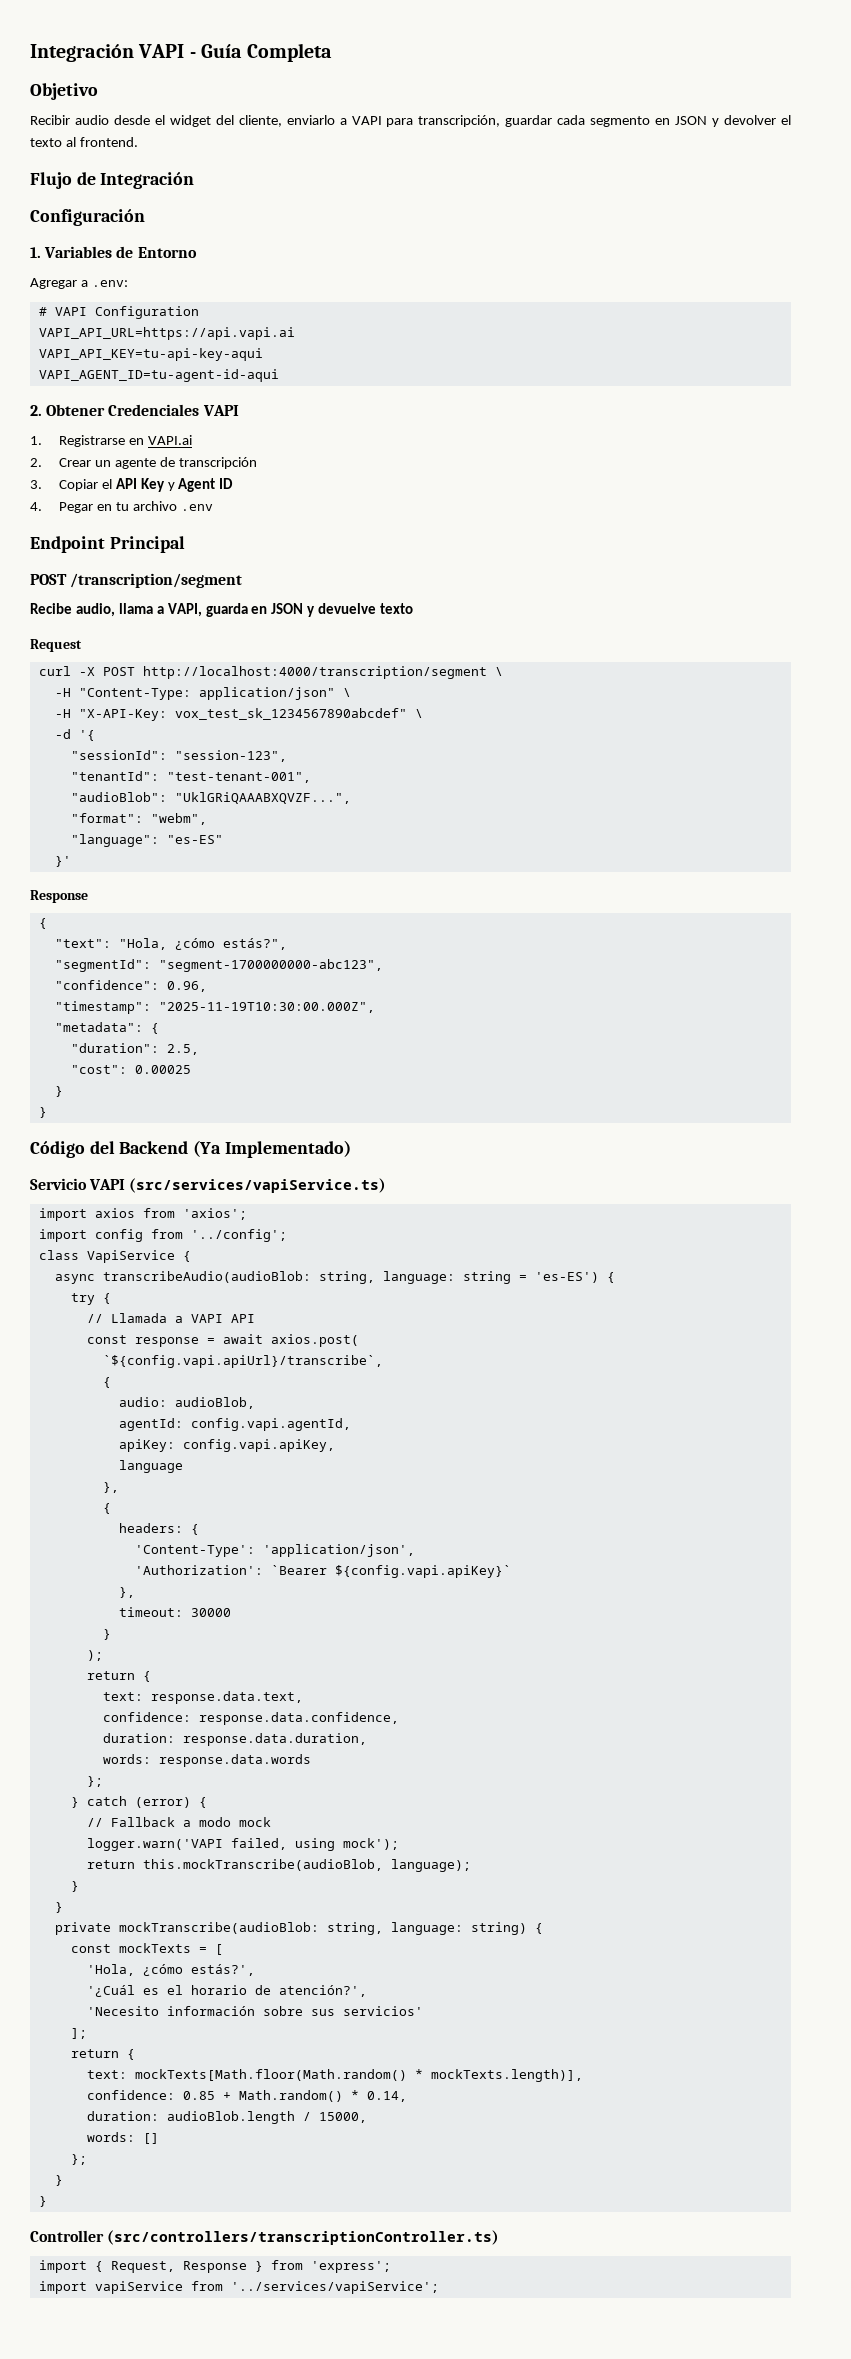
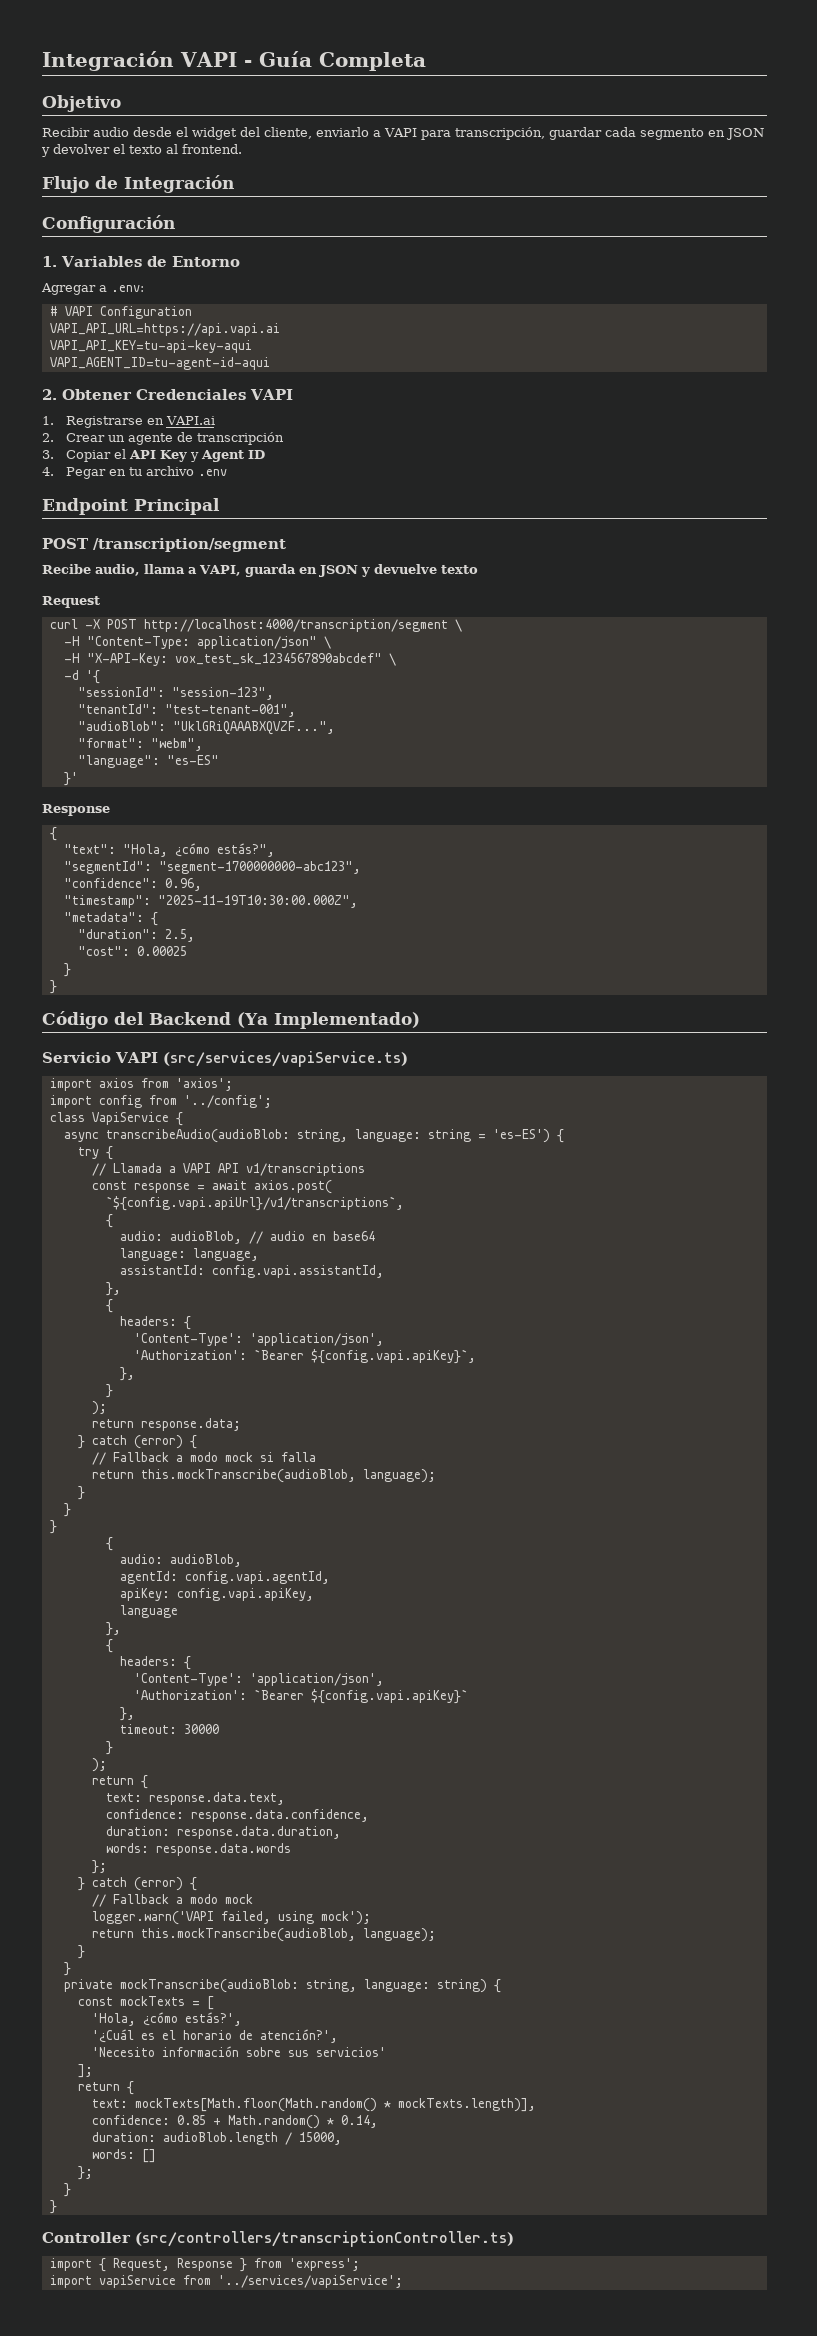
(255, 1318) none -> [245,1163,365,1176] v1/transcriptions
[102,1355,383,1368] `${config.vapi.apiUrl}/transcribe`, -> [105,1196,404,1211] [105,1214,113,1228] [119,1231,375,1244] [119,1248,259,1261] [119,1265,384,1278] [105,1282,121,1296] [105,1299,113,1313] [119,1316,191,1330] [133,1333,384,1346] [133,1349,476,1364] [119,1367,135,1381] [105,1384,113,1398] [91,1401,107,1415] [91,1418,241,1431] [77,1435,197,1449] [91,1452,316,1465] [91,1469,436,1483] [77,1486,85,1500] [63,1503,71,1517] [49,1520,57,1534] `${config.vapi.apiUrl}/v1/transcriptions`, // { // audio: audioBlob, // audio en base64 // language: language, // assistantId: config.vapi.assistantId, // }, // { // headers: { // 'Content-Type': 'application/json', // 'Authorization': `Bearer ${config.vapi.apiKey}`, // }, // } // ); // return response.data; // } catch (error) { // // Fallback a modo mock si falla // return this.mockTranscribe(audioBlob, language); // } // } // }

